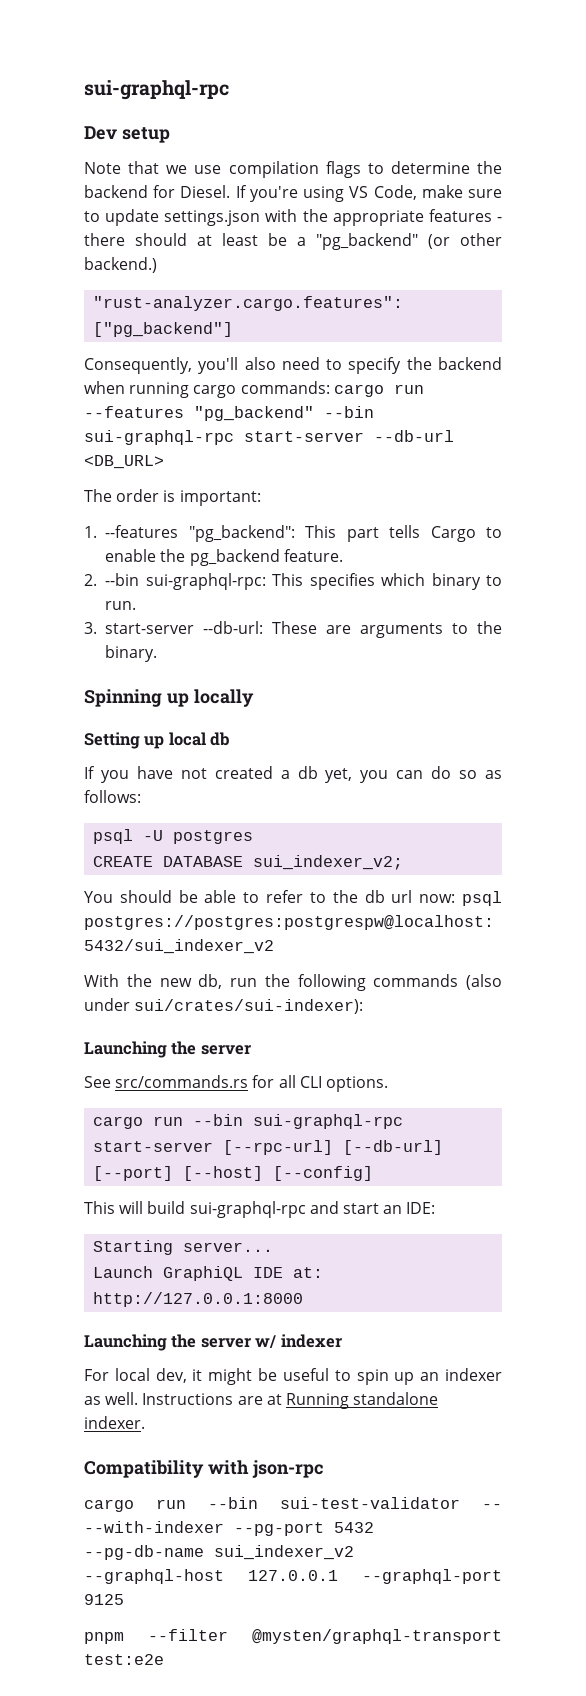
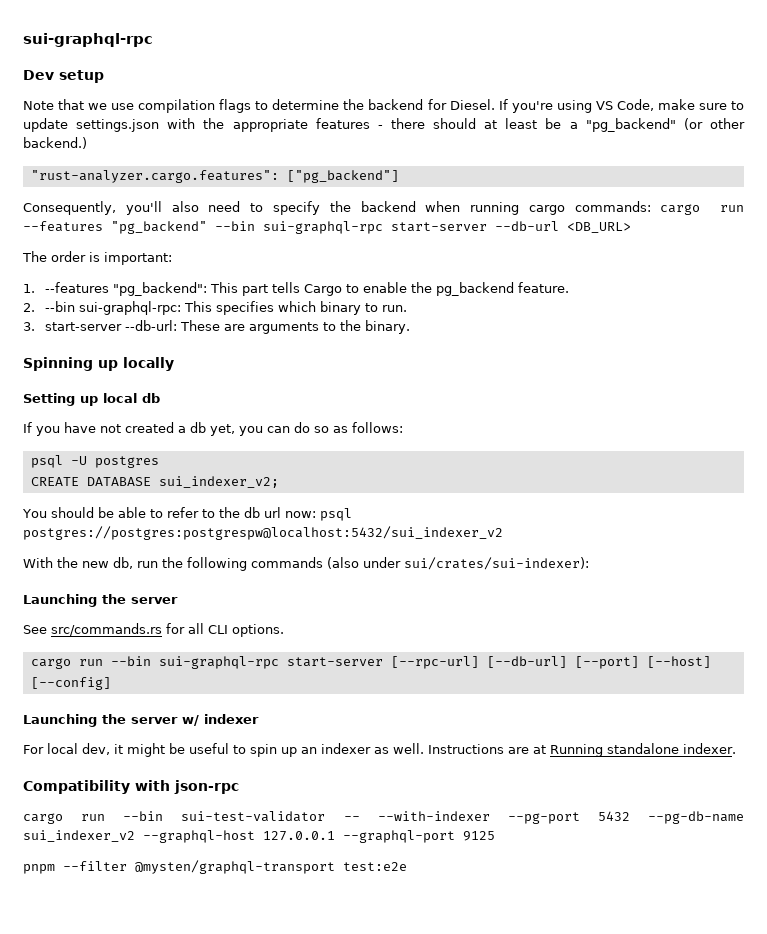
[84,1201,436,1218] [93,1240,274,1255] [93,1266,324,1281] [93,1292,304,1307] // This will build sui-graphql-rpc and start an IDE: // Starting server... // Launch GraphiQL IDE at: http://127.0.0.1:8000 -> (111, 683) none

